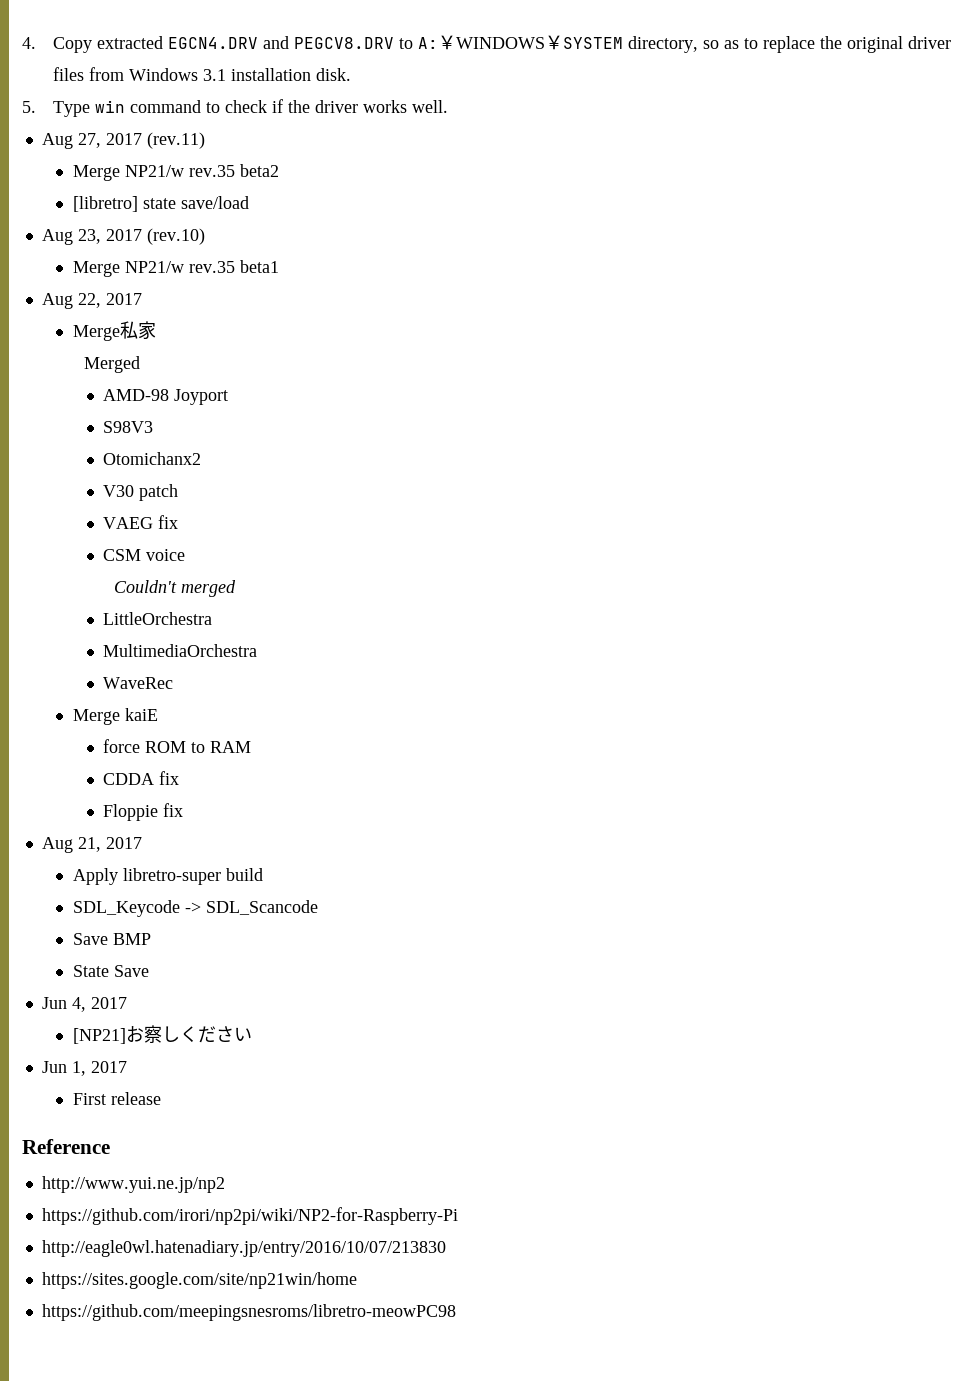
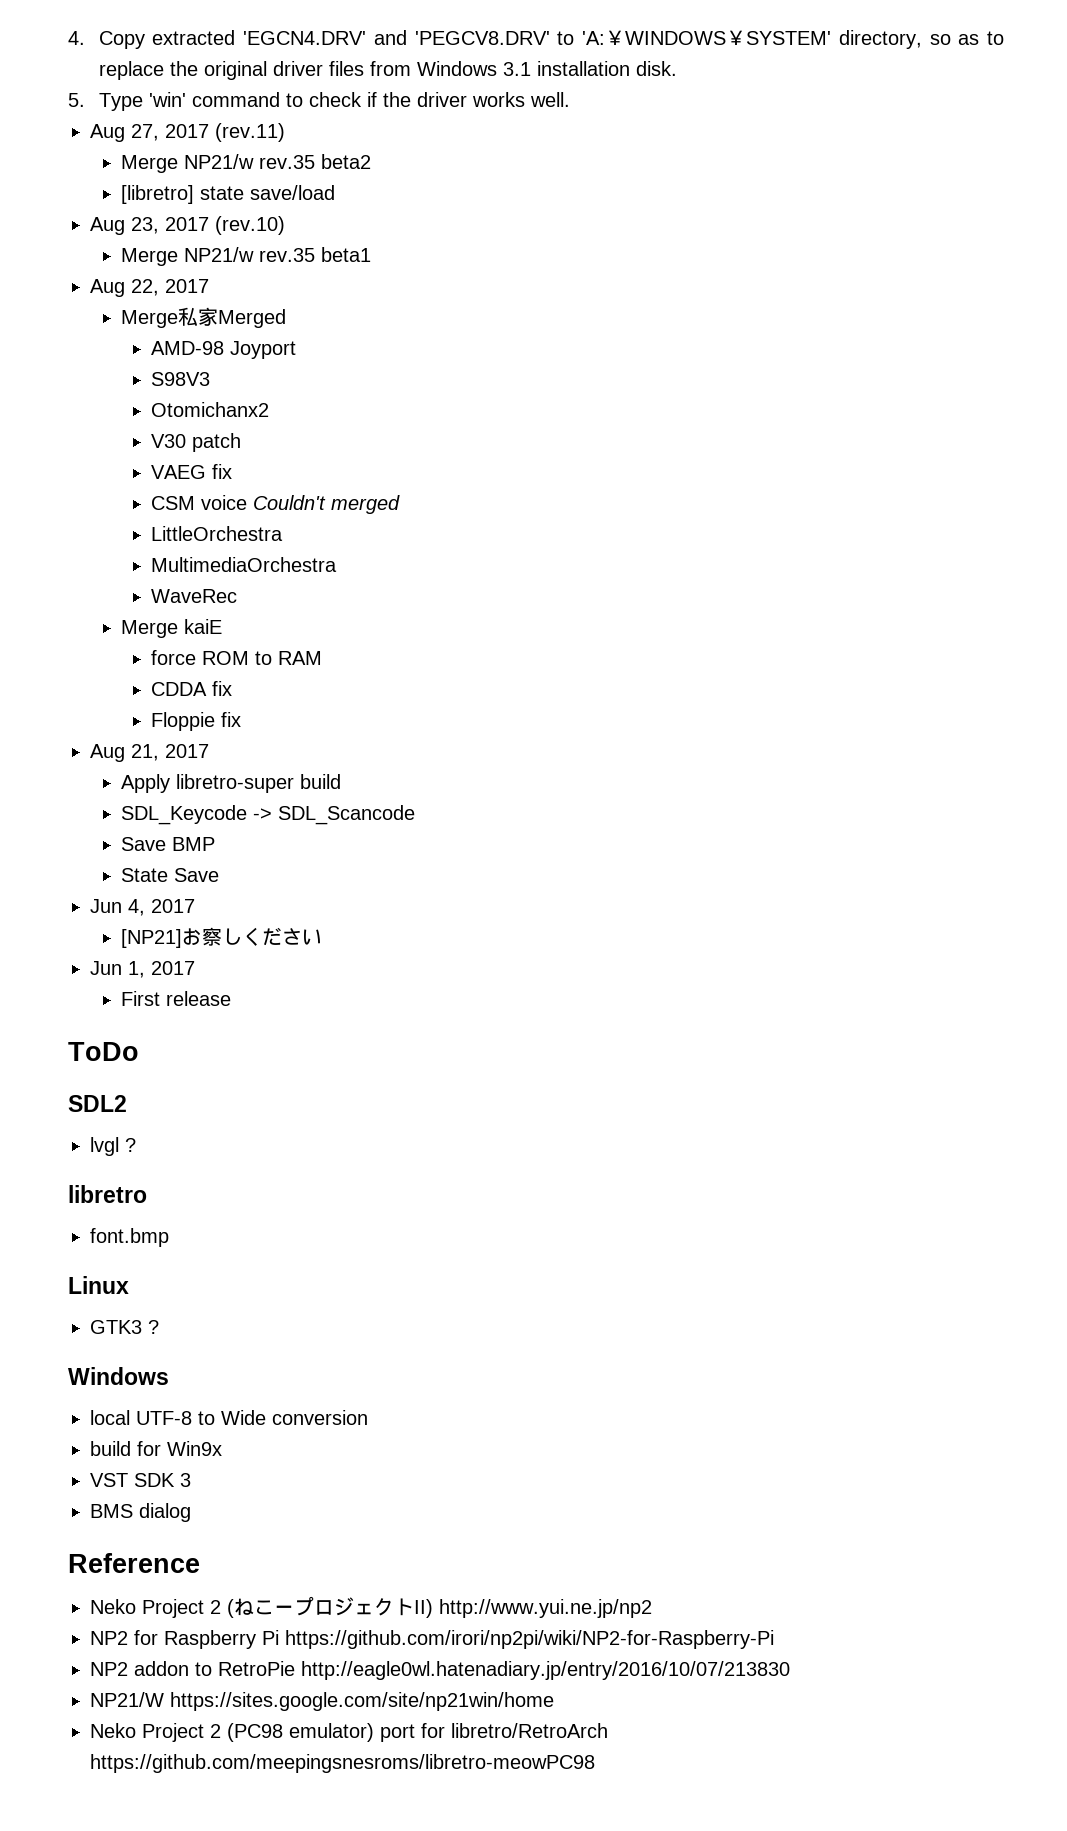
[167,36,438,49] EGCN4.DRV and PEGCV8.DRV to A: -> [243,30,606,45] 'EGCN4.DRV' and 'PEGCV8.DRV' to 'A:
[562,37,623,49] SYSTEM -> [746,31,832,45] SYSTEM'
[94,100,125,113] win -> [148,92,186,107] 'win'
(156, 330) // -> (218, 316) none
(186, 555) // -> (248, 502) none
[22,1139,110,1154] [41,1176,225,1193] [41,1207,458,1225] Reference // http://www.yui.ne.jp/np2 // https://github.com/irori/np2pi/wiki/NP2-for-Raspberry-Pi // -> [68,1042,139,1061] [68,1095,127,1112] [90,1137,136,1156] [68,1185,147,1203] [90,1228,169,1247] [68,1276,129,1294] [90,1320,159,1334] [68,1367,169,1385] [90,1410,368,1425] [90,1441,222,1456] [90,1473,191,1487] [90,1503,191,1522] [68,1553,200,1573] [90,1596,652,1618] [90,1630,774,1649] [90,1661,295,1676] ToDo // SDL2 // lvgl ? // libretro // font.bmp // Linux // GTK3 ? // Windows // local UTF-8 to Wide conversion // build for Win9x // VST SDK 3 // BMS dialog // Reference // Neko Project 2 (ねこープロジェクトII) http://www.yui.ne.jp/np2 // NP2 for Raspberry Pi https://github.com/irori/np2pi/wiki/NP2-for-Raspberry-Pi // NP2 addon to RetroPie
(446, 1248) none -> [90,1692,164,1707] NP21/W
(357, 1280) none -> [90,1723,608,1742] Neko Project 2 (PC98 emulator) port for libretro/RetroArch

